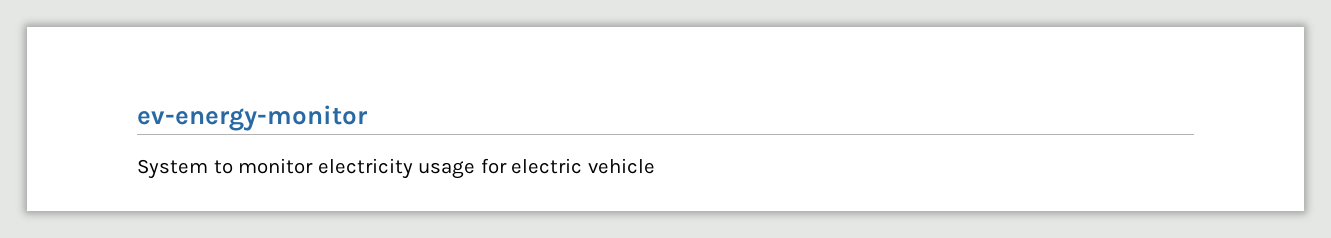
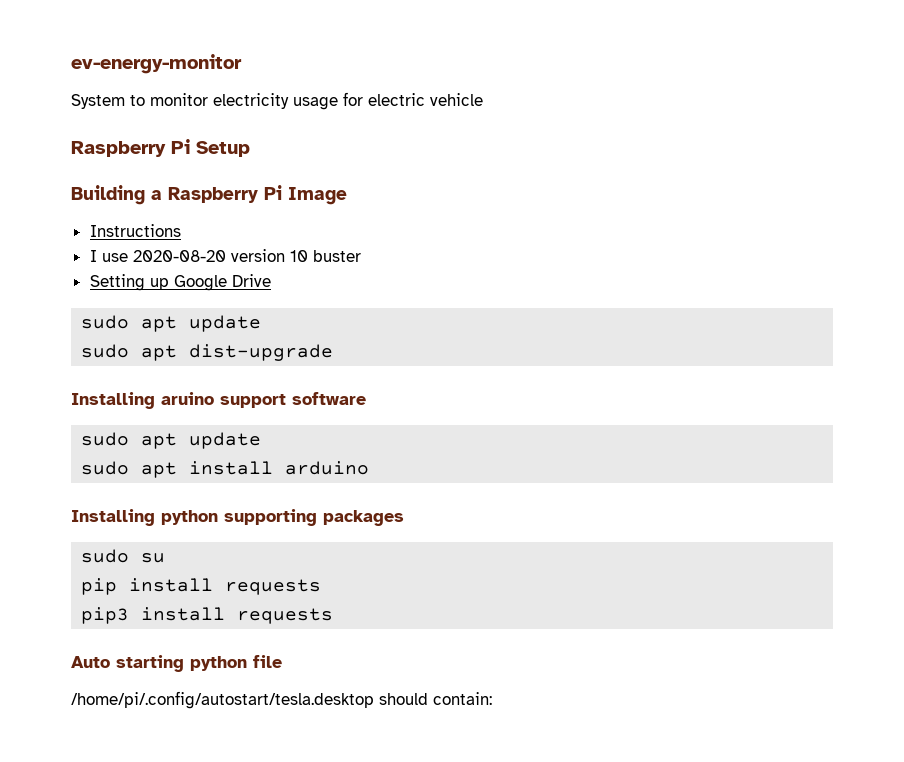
(655, 166) none -> [71,139,250,157] [71,185,347,205] [89,224,181,237] [89,249,361,262] [89,274,271,291] [81,315,262,332] [81,344,334,361] [71,392,366,409] [81,432,262,449] [81,461,370,478] [71,509,404,526] [81,549,166,563] [81,578,322,595] [81,607,334,624] [71,655,282,672] [71,691,492,709] // Raspberry Pi Setup // Building a Raspberry Pi Image // Instructions // I use 2020-08-20 version 10 buster // Setting up Google Drive // sudo apt update // sudo apt dist-upgrade // Installing aruino support software // sudo apt update // sudo apt install arduino // Installing python supporting packages // sudo su // pip install requests // pip3 install requests // Auto starting python file // /home/pi/.config/autostart/tesla.desktop should contain:

